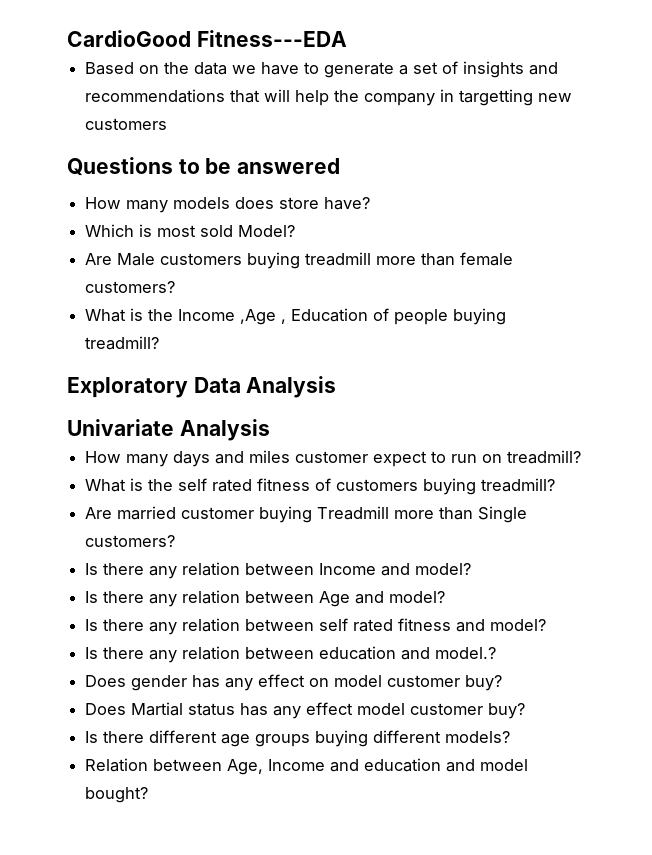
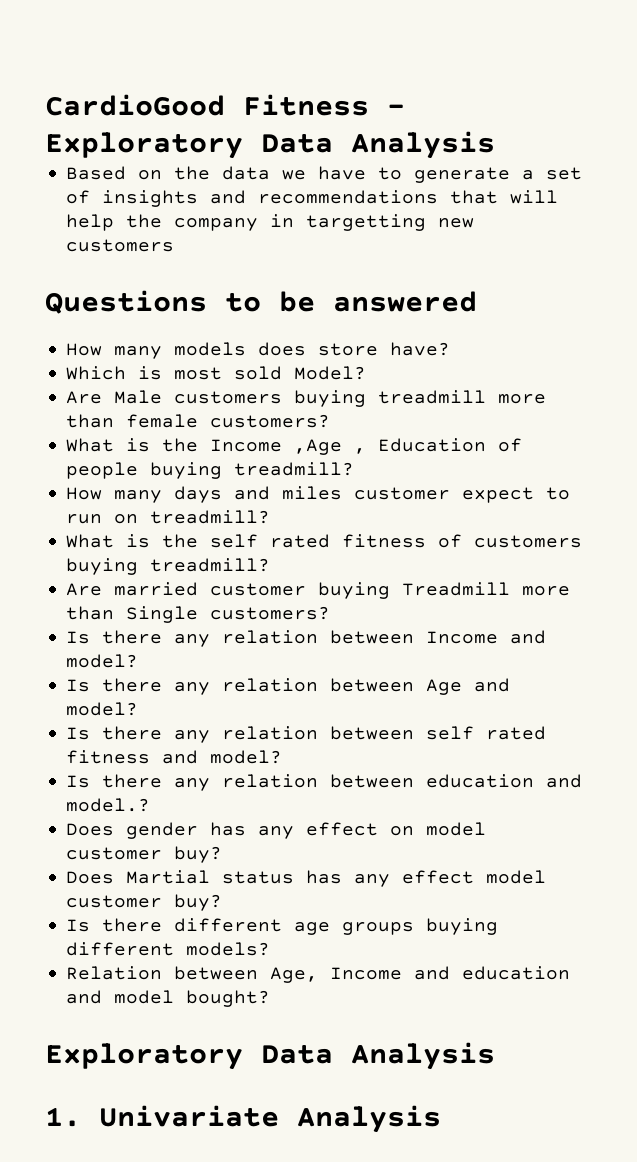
[196,30,347,47] Fitness---EDA -> [243,94,405,116] [45,131,495,159] Fitness - Exploratory Data Analysis
[67,376,337,398] [67,419,270,441] // Exploratory Data Analysis // Univariate Analysis -> (355, 469) none
(149, 795) none -> [45,1042,495,1070] [45,1105,441,1133] // Exploratory Data Analysis // 1. Univariate Analysis

